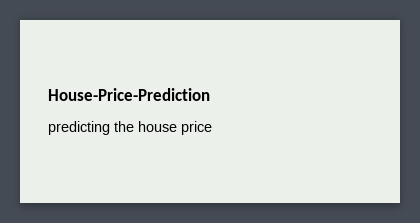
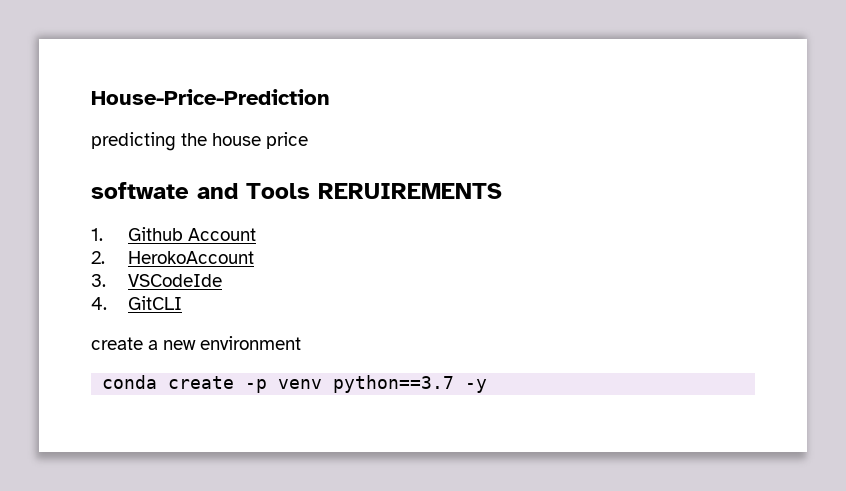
(212, 128) none -> [91,182,502,199] [91,227,256,241] [91,251,254,264] [91,274,222,287] [91,296,182,310] [91,336,302,350] [102,375,488,393] // softwate and Tools RERUIREMENTS // 1. Github Account // 2. HerokoAccount // 3. VSCodeIde // 4. GitCLI // create a new environment // conda create -p venv python==3.7 -y

